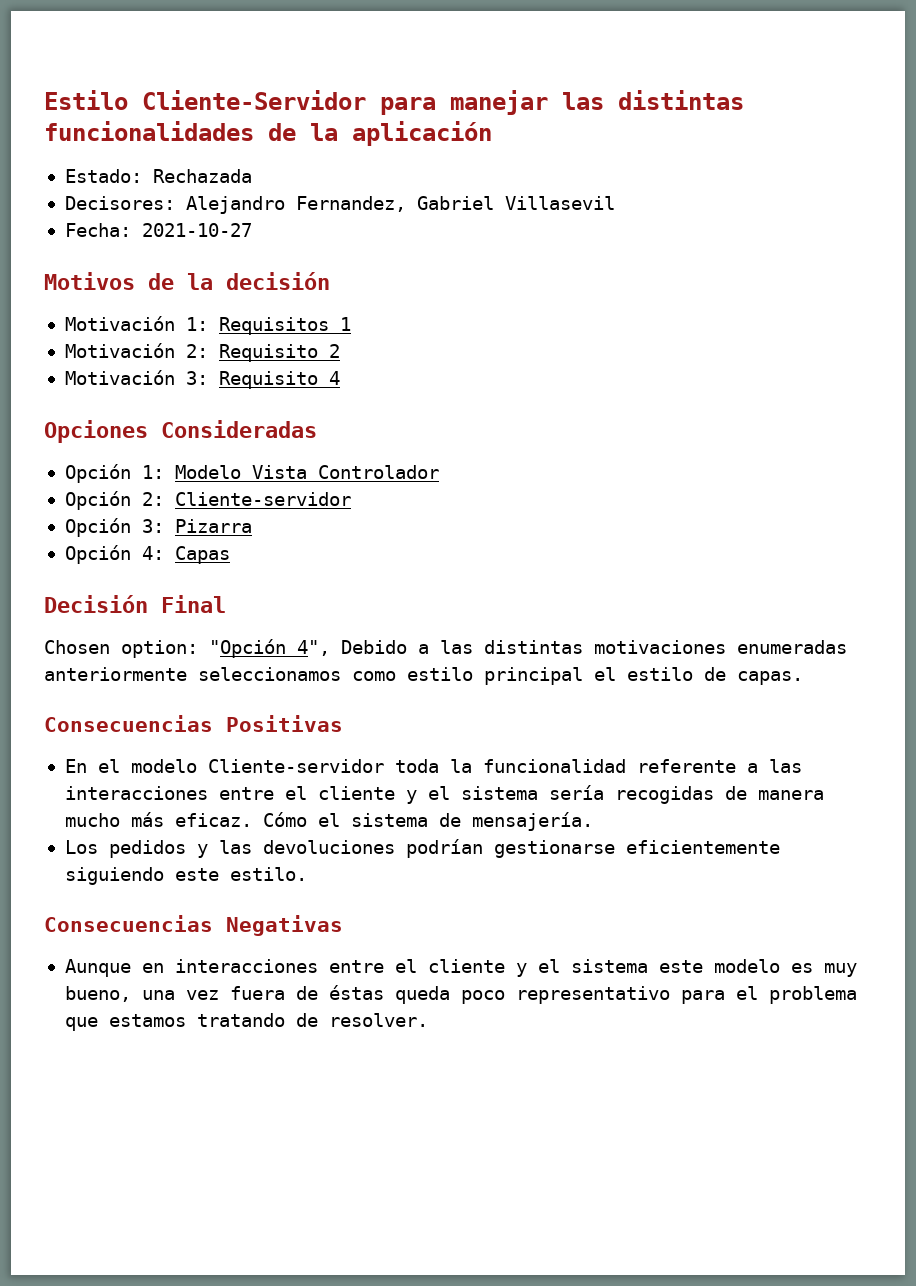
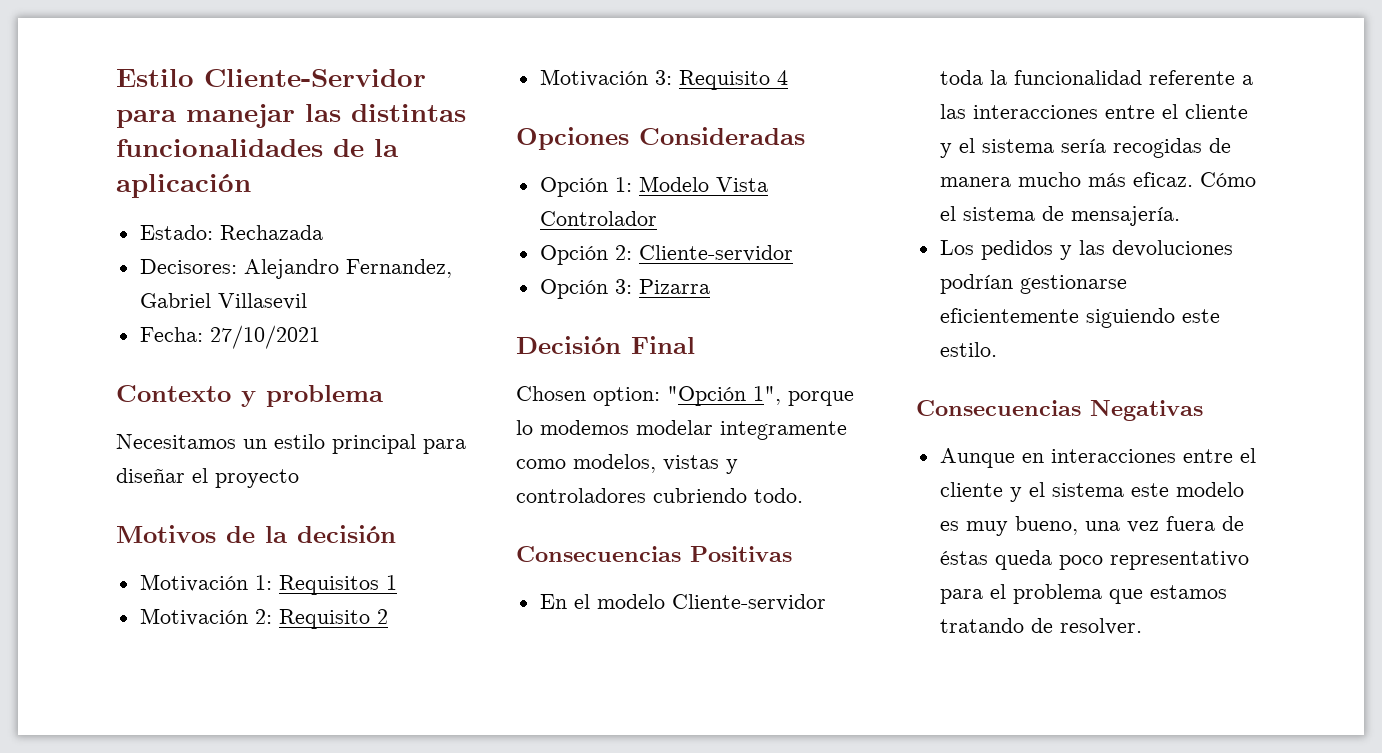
[141,223,252,237] 2021-10-27 -> [209,325,320,349] [116,385,383,407] [116,434,466,454] [116,468,299,488] 27/10/2021 // Contexto y problema // Necesitamos un estilo principal para diseñar el proyecto
[64,545,230,564] // Opción 4: Capas -> (710, 286) none
[297,640,847,656] [44,667,803,685] 4", Debido a las distintas motivaciones enumeradas anteriormente seleccionamos como estilo principal el estilo de capas. -> [753,386,854,406] [516,420,847,440] [516,454,738,474] [516,488,803,503] 1", porque lo modemos modelar integramente como modelos, vistas y controladores cubriendo todo.

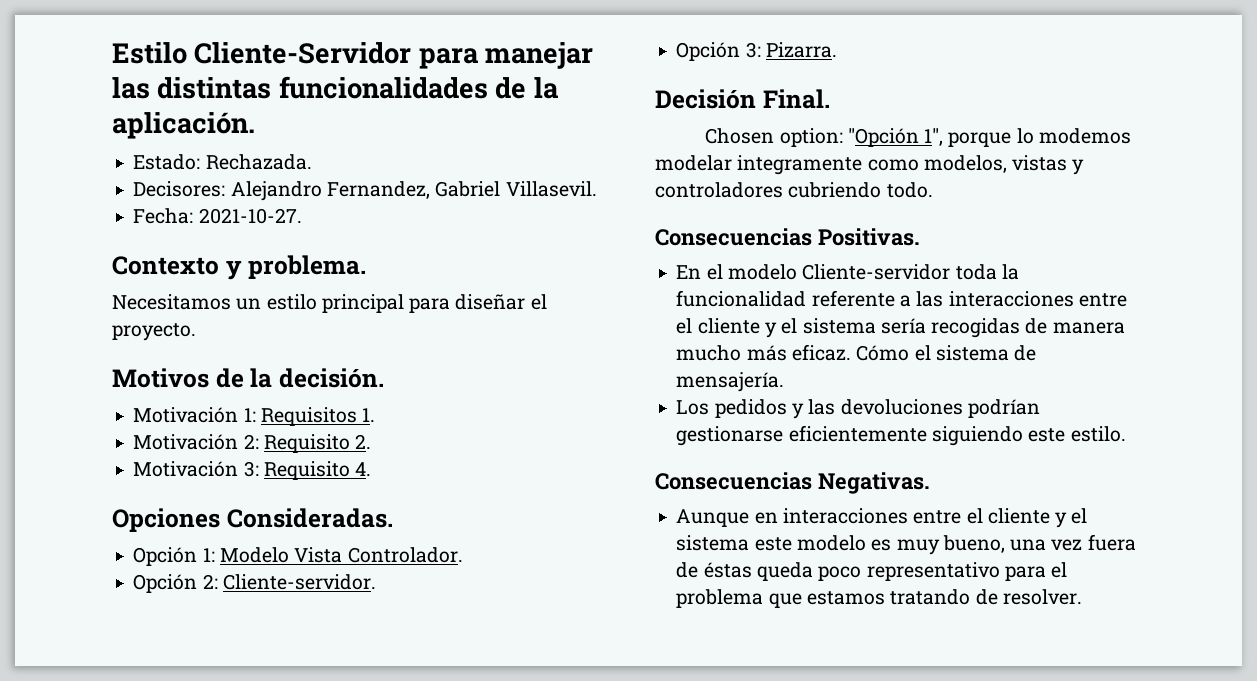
[116,174,251,198] aplicación -> [112,112,255,139] aplicación.
[219,225,323,240] Rechazada -> [205,154,312,170] Rechazada.
[217,293,307,310] Villasevil -> [505,181,597,197] Villasevil.
[209,325,320,349] 27/10/2021 -> [198,208,302,224] 2021-10-27.
[266,385,383,407] problema -> [248,255,367,279] problema.
[215,469,299,488] proyecto -> [112,323,196,341] proyecto.
[297,525,396,543] decisión -> [278,368,384,388] decisión.
[385,575,397,590] 1 -> [362,408,376,422] 1.
[376,609,388,624] 2 -> [355,434,372,449] 2.
[776,70,788,85] 4 -> [355,462,372,476] 4.
[639,127,805,145] Consideradas -> [226,508,393,528] Consideradas.
[539,211,657,226] Controlador -> [347,547,463,563] Controlador.
[638,245,793,262] Cliente-servidor -> [222,574,376,590] Cliente-servidor.
[638,279,710,294] Pizarra -> [765,42,837,58] Pizarra.
[631,336,695,354] Final -> [762,89,830,109] Final.
[690,546,792,562] Positivas -> [817,228,920,246] Positivas.
[1090,400,1203,421] Negativas -> [817,472,930,494] Negativas.

